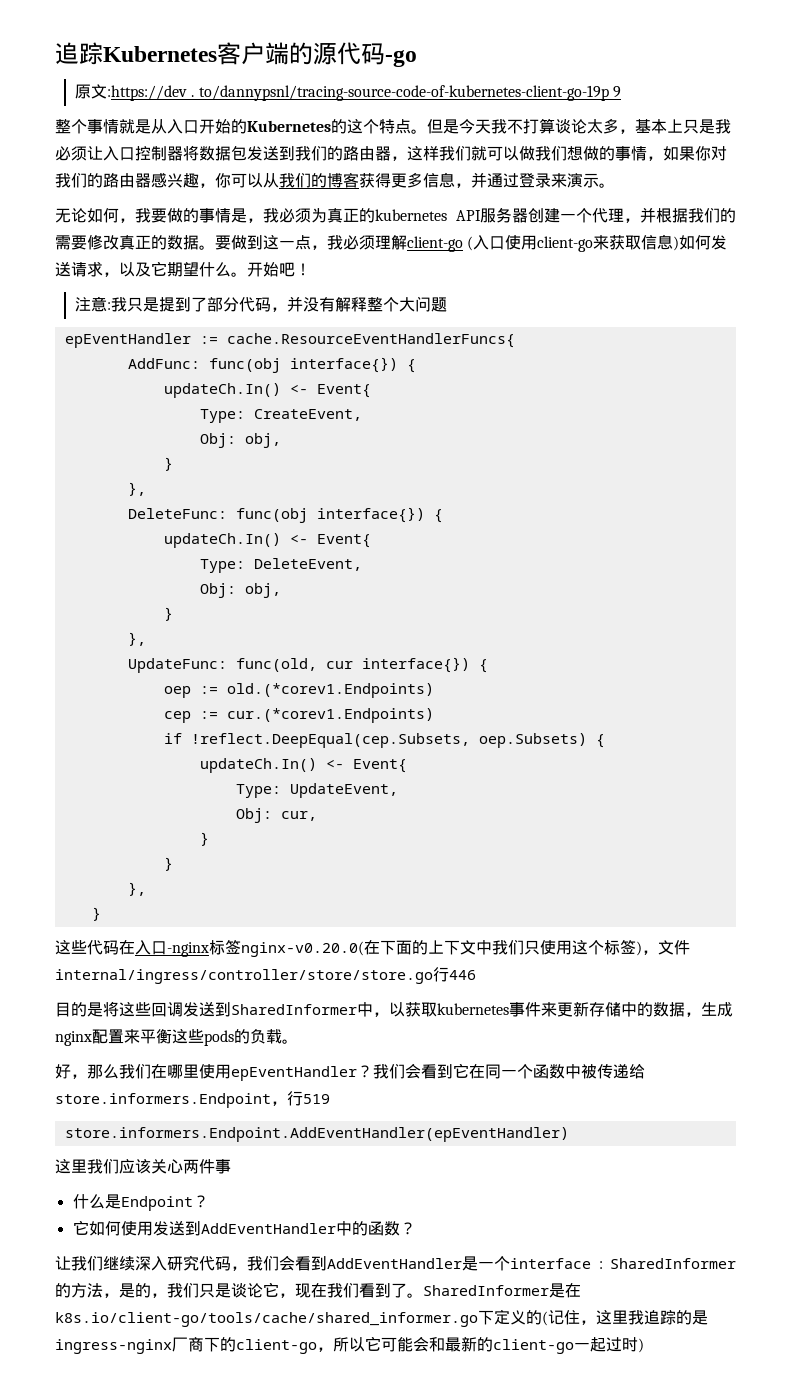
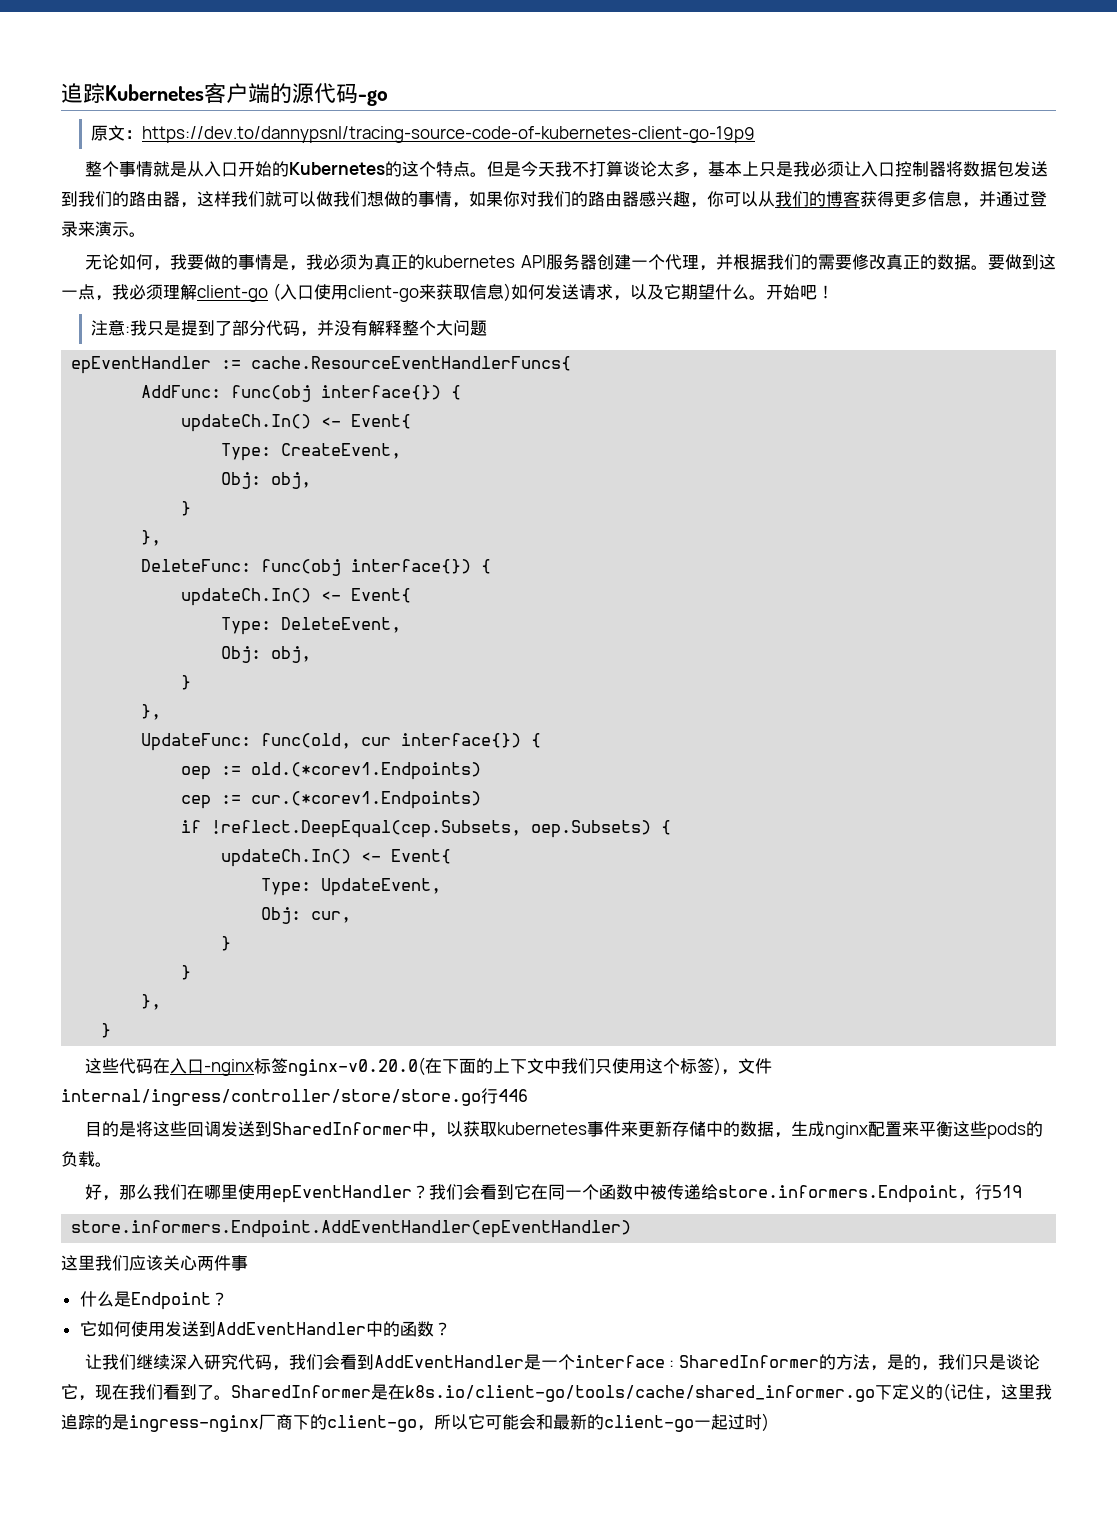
[107,85,621,101] :https://dev . to/dannypsnl/tracing-source-code-of-kubernetes-client-go-19p 9 -> [125,126,756,143] ：https://dev.to/dannypsnl/tracing-source-code-of-kubernetes-client-go-19p9

